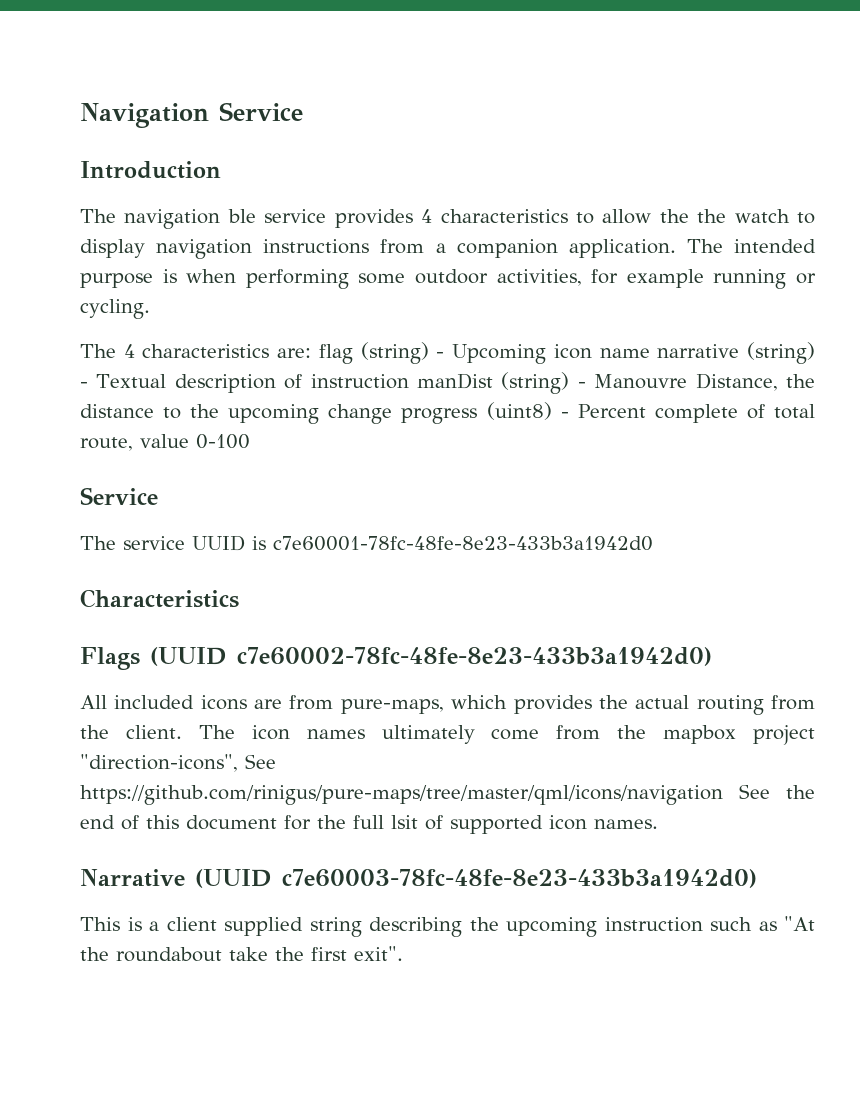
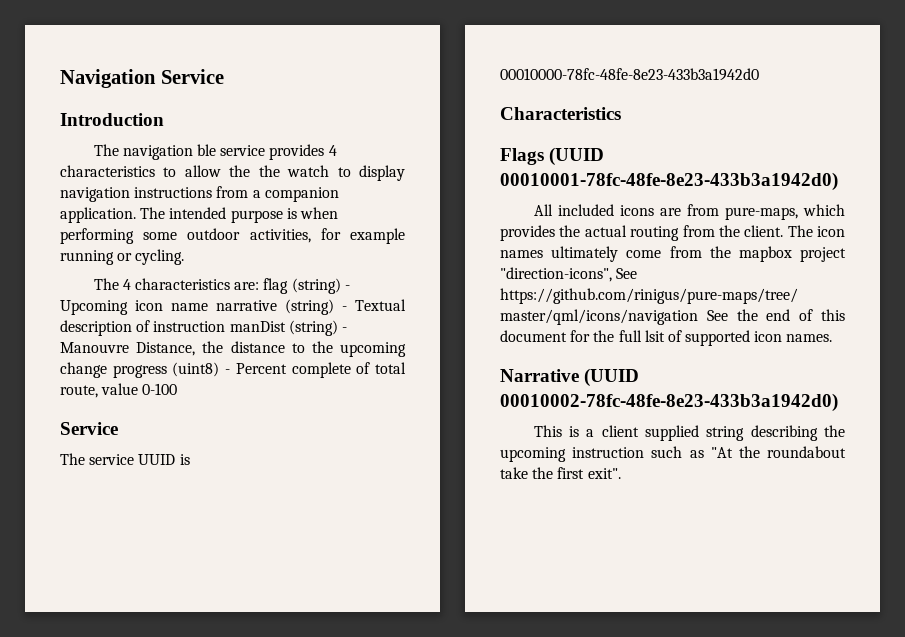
[273,536,653,551] c7e60001-78fc-48fe-8e23-433b3a1942d0 -> [500,68,759,81] 00010000-78fc-48fe-8e23-433b3a1942d0
[237,647,712,666] c7e60002-78fc-48fe-8e23-433b3a1942d0) -> [500,172,838,191] 00010001-78fc-48fe-8e23-433b3a1942d0)
[282,869,757,888] c7e60003-78fc-48fe-8e23-433b3a1942d0) -> [500,393,838,412] 00010002-78fc-48fe-8e23-433b3a1942d0)

